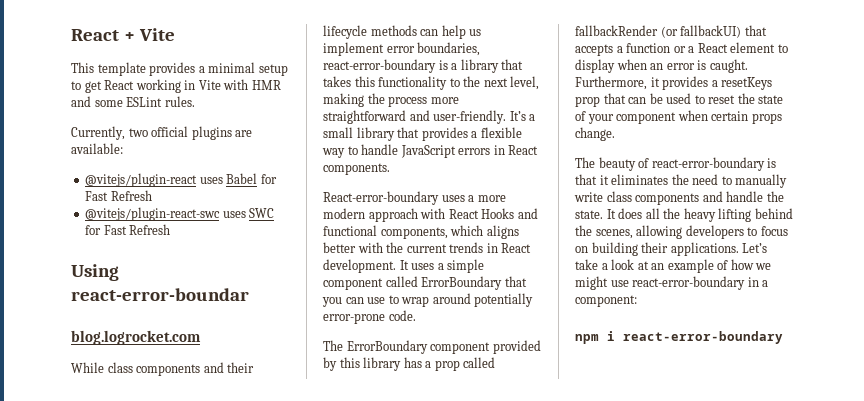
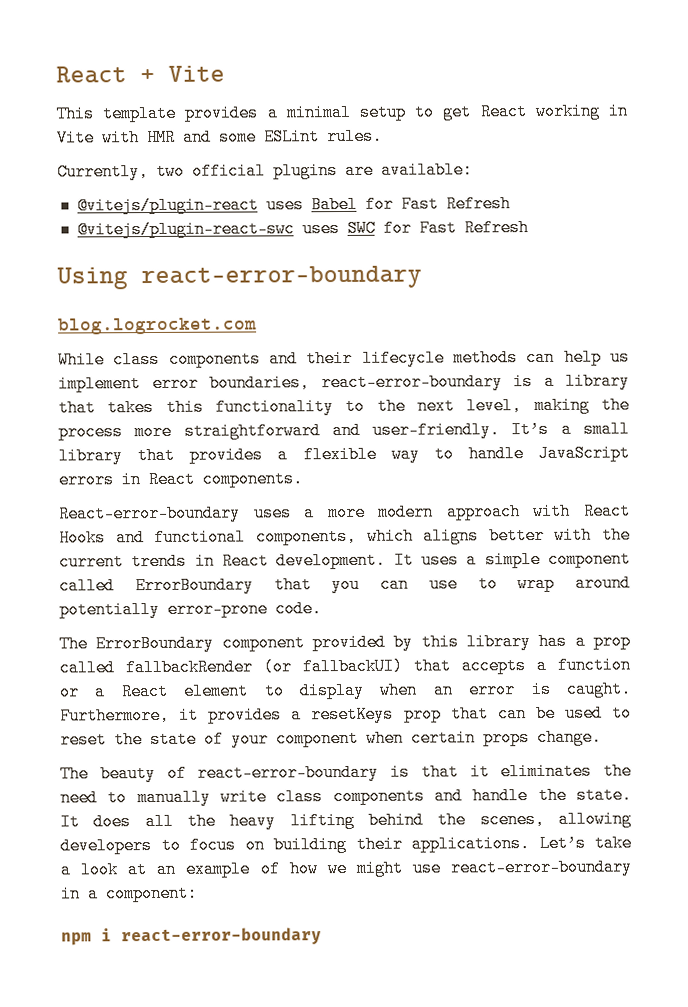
[71,288,249,301] react-error-boundar -> [141,265,422,290] react-error-boundary

